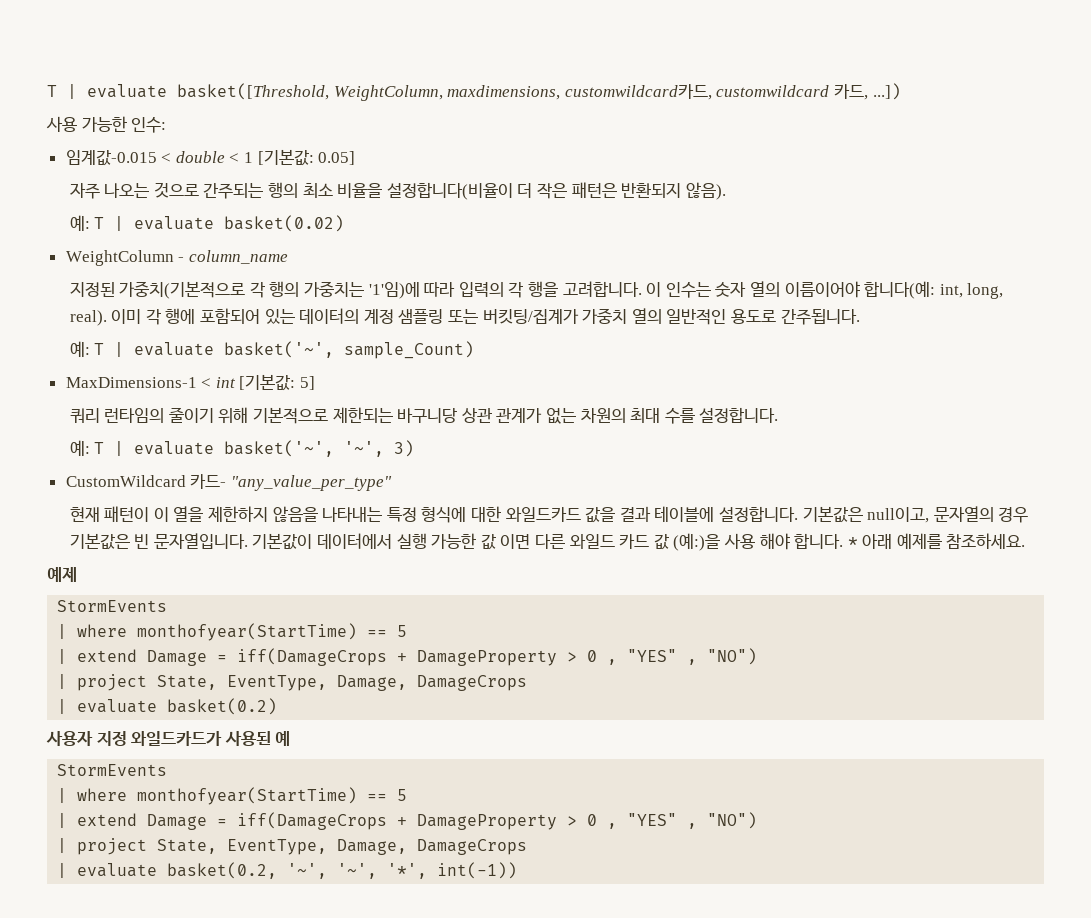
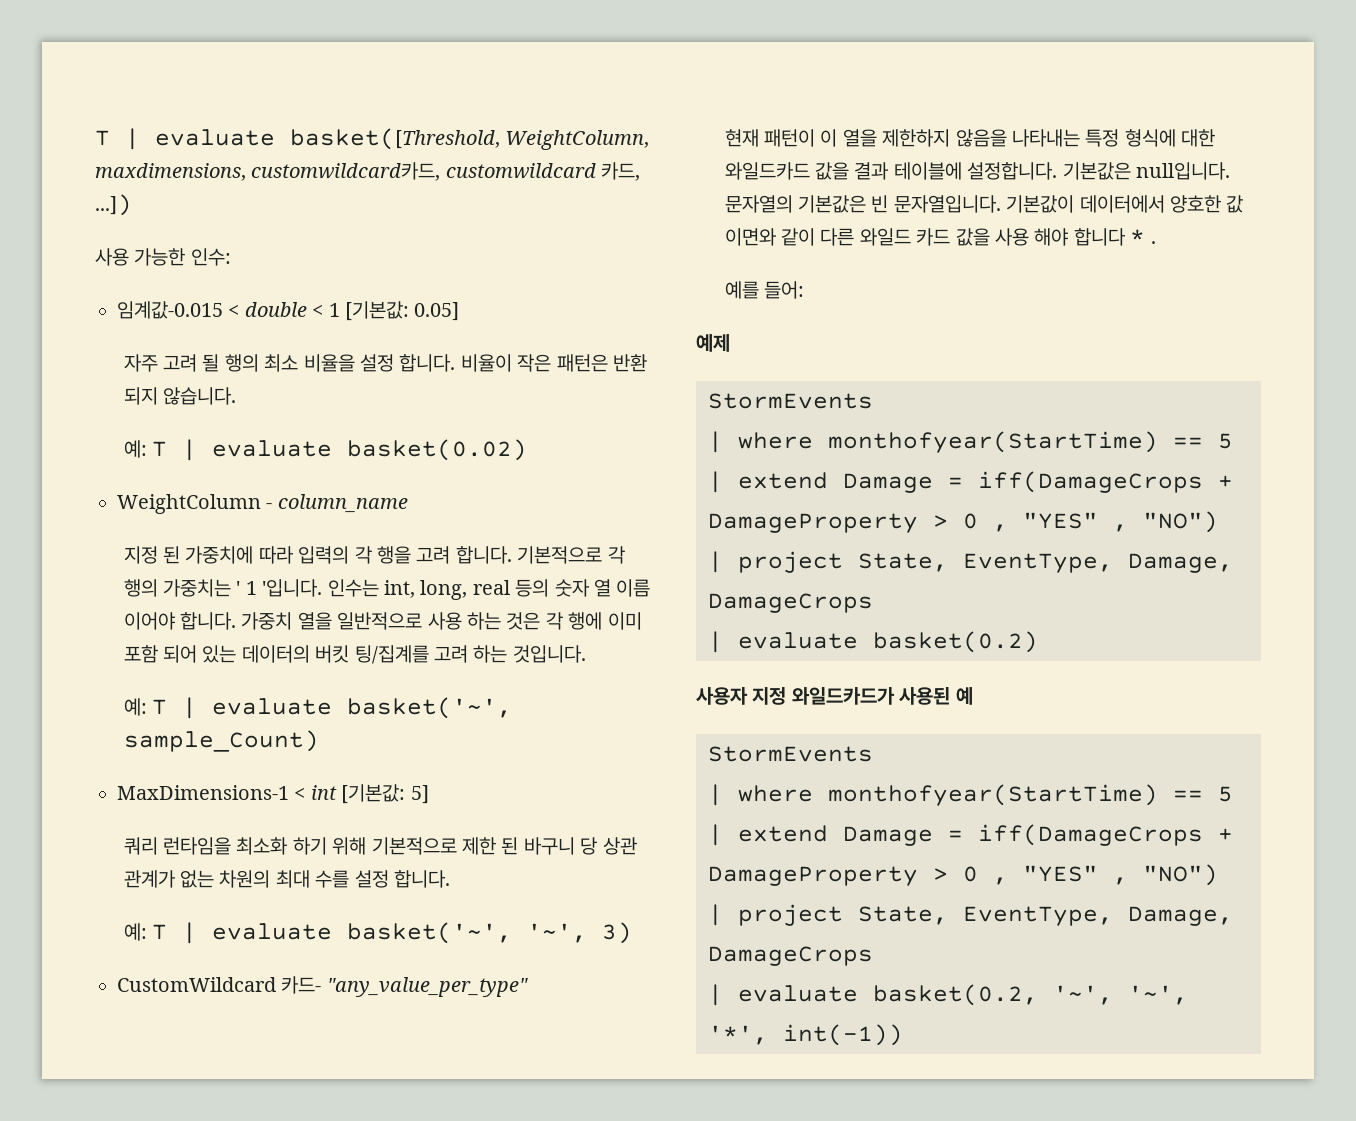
[104,182,726,200] 나오는 것으로 간주되는 행의 최소 비율을 설정합니다(비율이 더 작은 패턴은 반환되지 않음). -> [162,354,647,372] [123,387,236,405] 고려 될 행의 최소 비율을 설정 합니다. 비율이 작은 패턴은 반환 되지 않습니다.
[69,281,1004,299] [69,308,860,326] 지정된 가중치(기본적으로 각 행의 가중치는 '1'임)에 따라 입력의 각 행을 고려합니다. 이 인수는 숫자 열의 이름이어야 합니다(예: int, long, real). 이미 각 행에 포함되어 있는 데이터의 계정 샘플링 또는 버킷팅/집계가 가중치 열의 일반적인 용도로 간주됩니다. -> [123,546,625,564] [123,579,651,600] [123,612,642,630] [123,645,586,664] 지정 된 가중치에 따라 입력의 각 행을 고려 합니다. 기본적으로 각 행의 가중치는 ' 1 '입니다. 인수는 int, long, real 등의 숫자 열 이름 이어야 합니다. 가중치 열을 일반적으로 사용 하는 것은 각 행에 이미 포함 되어 있는 데이터의 버킷 팅/집계를 고려 하는 것입니다.
[104,407,458,424] 런타임의 줄이기 위해 기본적으로 제한되는 바구니당 -> [162,837,598,855] 런타임을 최소화 하기 위해 기본적으로 제한 된 바구니 당
[699,407,779,423] 설정합니다. -> [354,870,450,888] 설정 합니다.
[867,506,1029,523] null이고, 문자열의 경우 -> [1135,162,1230,180] [724,195,793,213] null입니다. 문자열의
[396,533,1026,551] 실행 가능한 값 이면 다른 와일드 카드 값 (예:)을 사용 해야 합니다. * 아래 예제를 참조하세요. -> [1169,195,1244,213] [724,228,1156,246] [724,281,804,299] 양호한 값 이면와 같이 다른 와일드 카드 값을 사용 해야 합니다 * . // 예를 들어:

